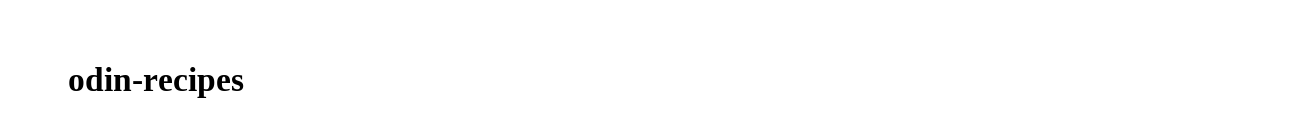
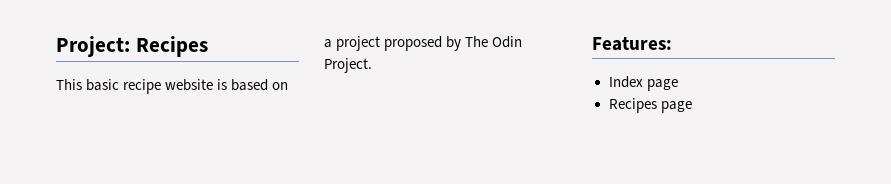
[68,67,244,98] odin-recipes -> [56,36,208,57] [56,79,289,94] [324,36,523,51] [324,58,372,73] [592,37,672,51] [608,76,678,91] [608,98,692,113] Project: Recipes // This basic recipe website is based on a project proposed by The Odin Project. // Features: // Index page // Recipes page

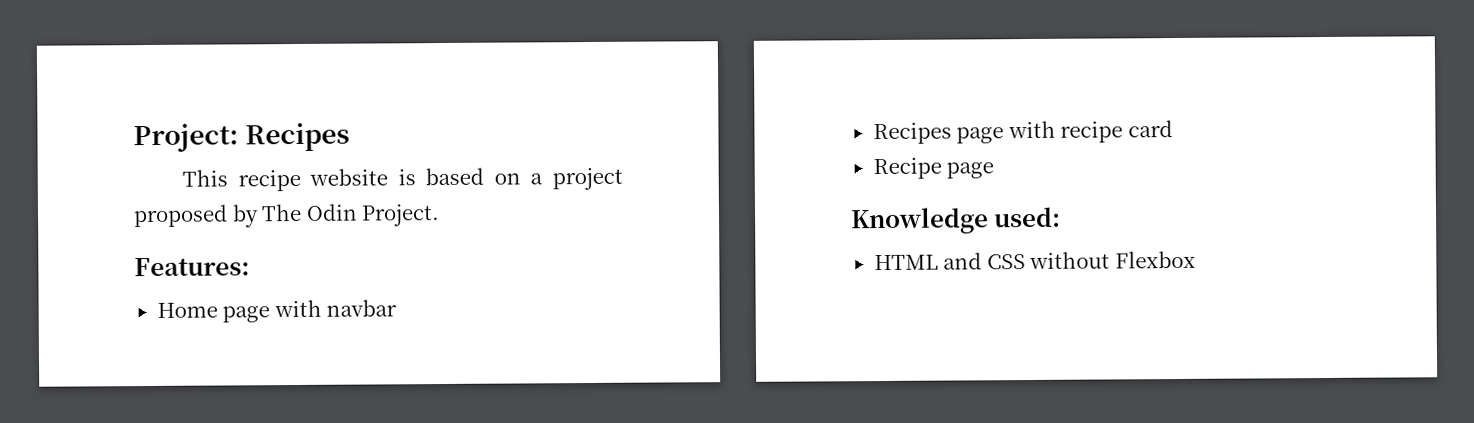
[86,79,120,91] basic -> (229, 178) none
[608,76,678,91] Index page -> [156,299,398,323] Home page with navbar
(692, 107) none -> [1007,120,1173,143] [872,157,995,180] [850,206,1062,235] [873,250,1196,271] with recipe card // Recipe page // Knowledge used: // HTML and CSS without Flexbox

